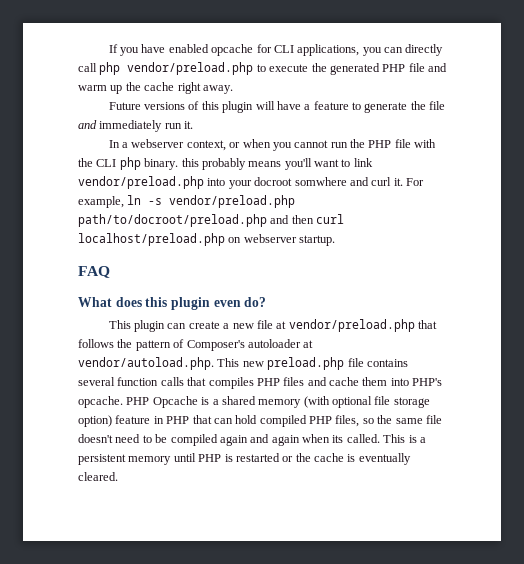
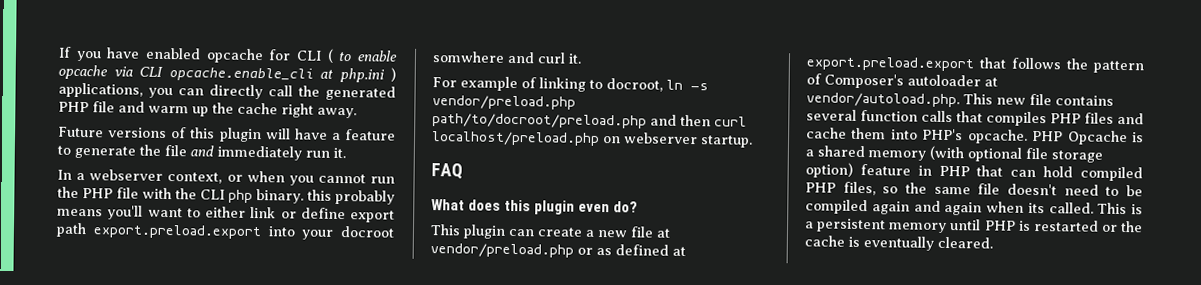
(294, 49) none -> [326,48,399,63] [58,64,396,83] ( to enable opcache via CLI opcache.enable_cli at php.ini )
[99,62,309,75] php vendor/preload.php to execute -> (293, 91) none
[353,158,373,167] [78,176,204,189] link vendor/preload.php -> [205,206,395,223] [56,222,262,240] either link or define export path export.preload.export
[406,178,424,186] [78,196,124,208] For example, -> [432,76,663,92] // For example of linking to docroot,
(415, 325) none -> [577,244,686,256] [806,56,974,72] or as defined at export.preload.export
[267,357,345,370] preload.php -> (1026, 101) none

